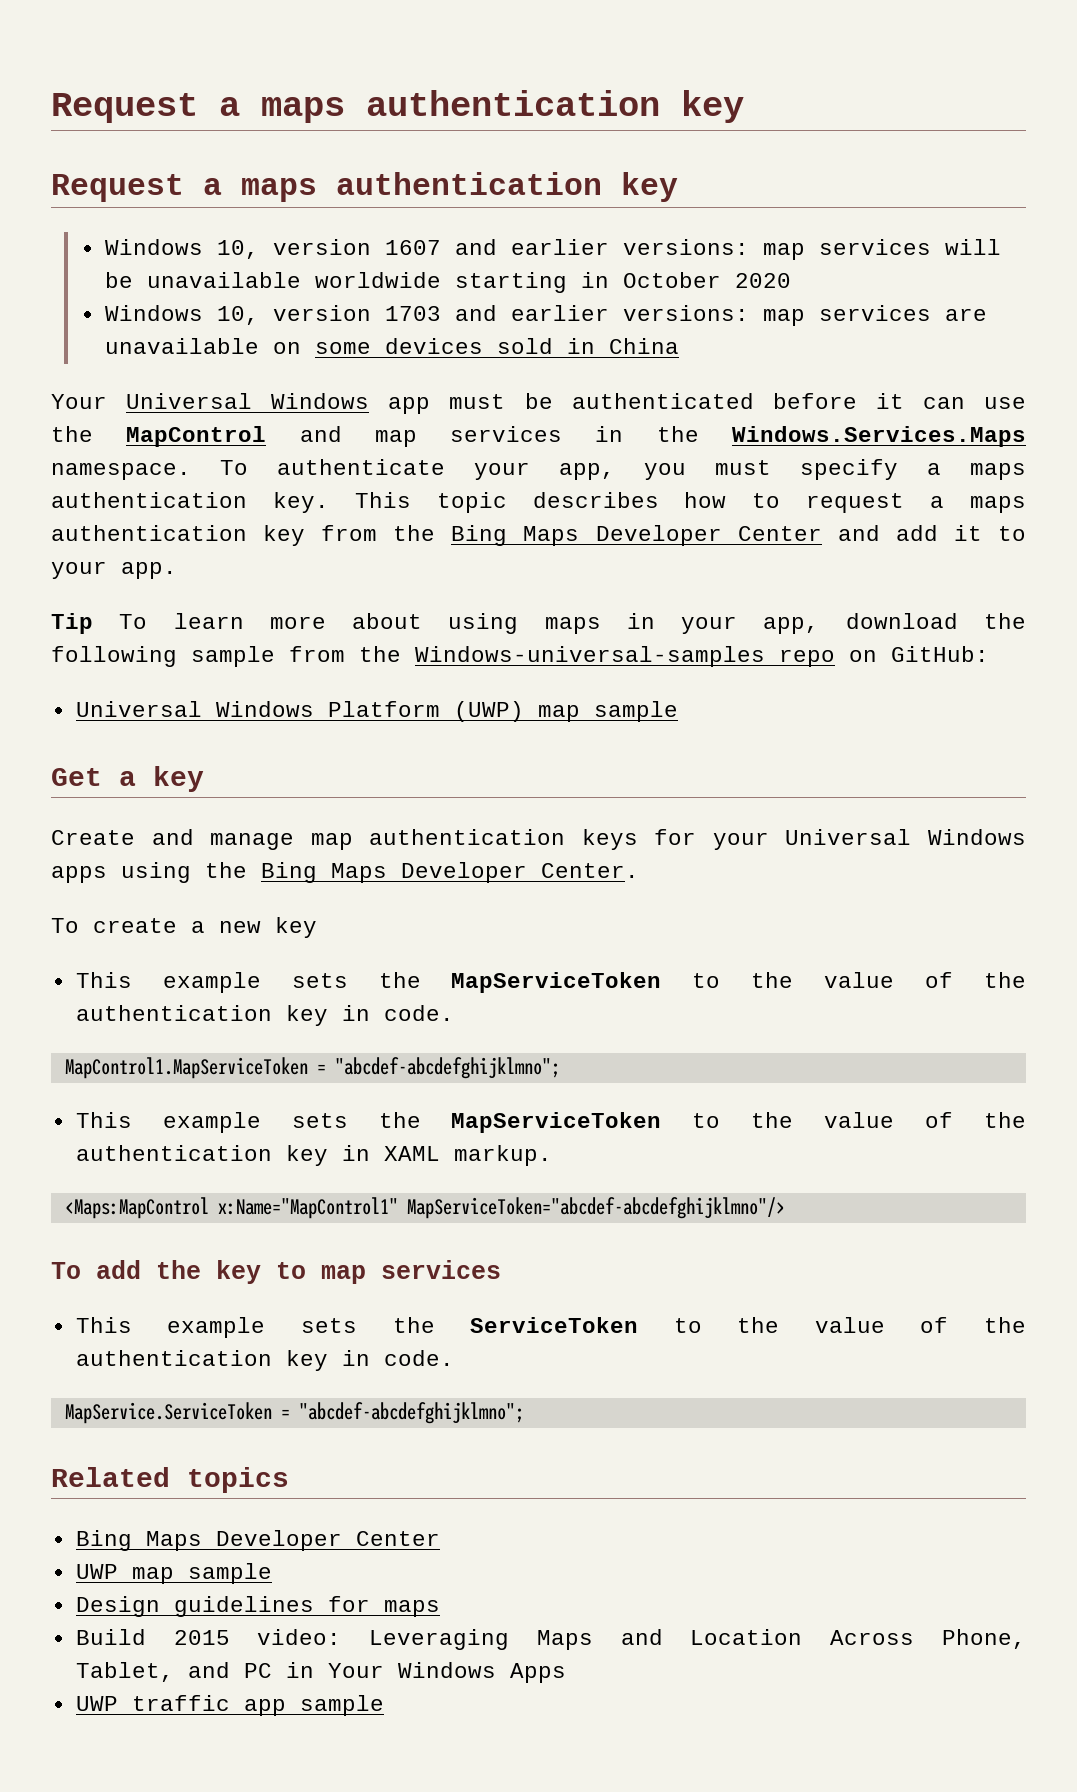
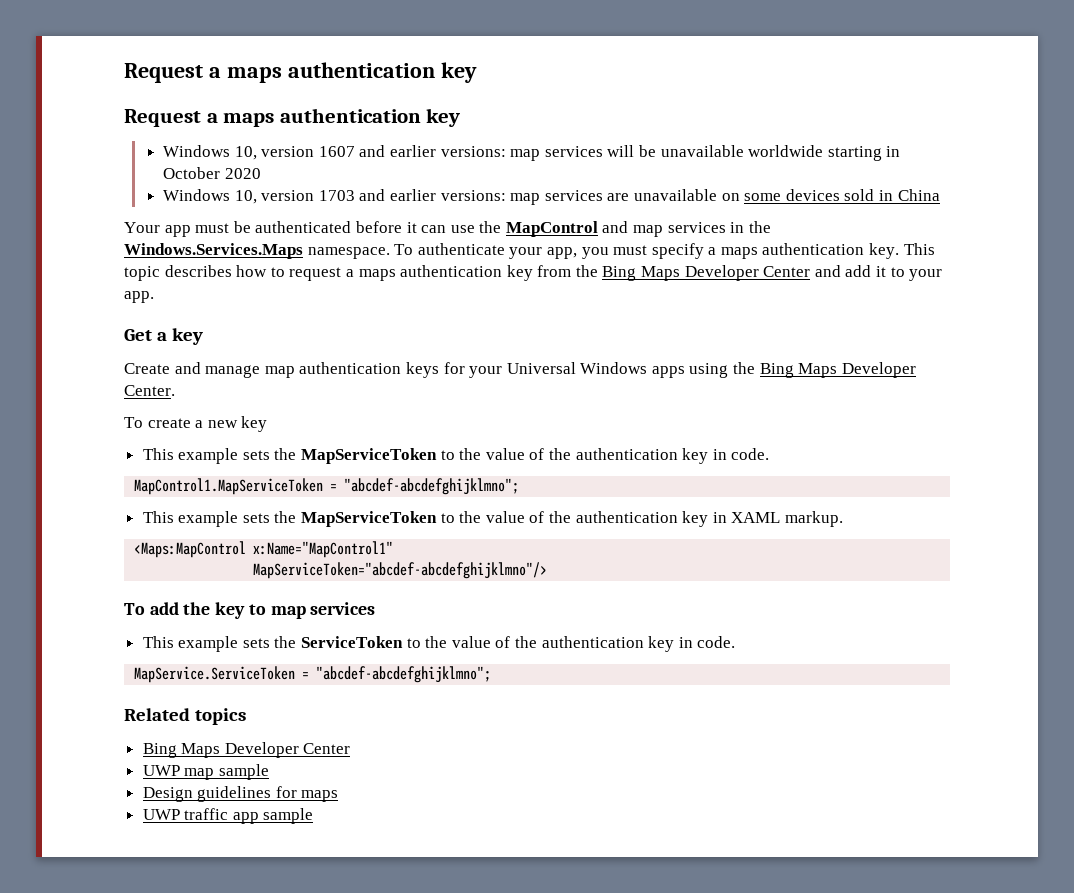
[126,393,370,409] Universal Windows -> (160, 227) none
[51,613,1026,634] [51,646,989,667] [75,701,678,722] // Tip To learn more about using maps in your app, download the following sample from the Windows-universal-samples repo on GitHub: // Universal Windows Platform (UWP) map sample -> (154, 297) none
(398, 1208) none -> (394, 549) //
[75,1629,1026,1650] [75,1662,566,1683] // Build 2015 video: Leveraging Maps and Location Across Phone, Tablet, and PC in Your Windows Apps -> (339, 796) none

